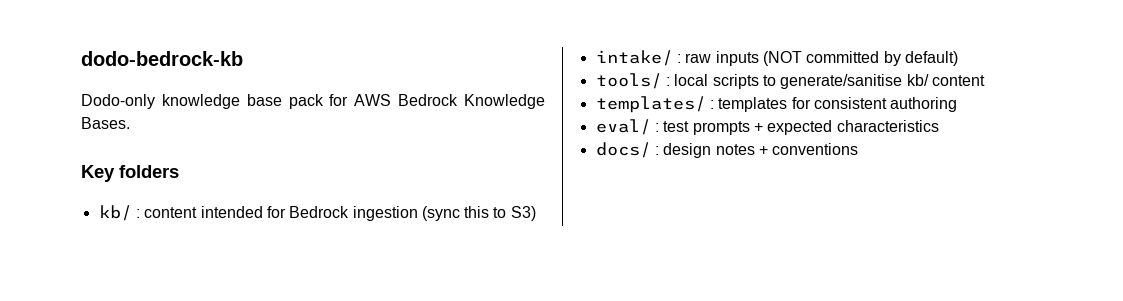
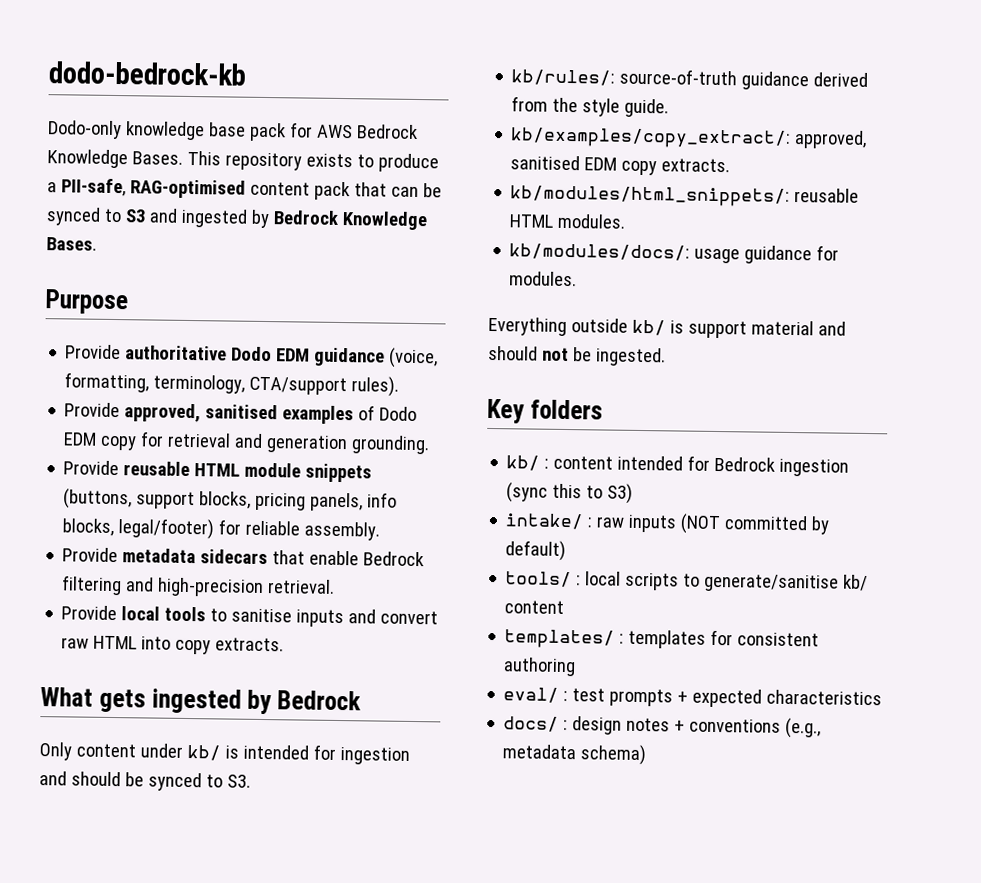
(130, 123) none -> [186,150,439,173] [47,178,442,201] [46,207,428,231] [46,237,97,251] [45,289,128,315] [65,344,439,369] [64,372,400,397] [64,402,418,425] [63,431,431,455] [63,460,373,483] [63,488,398,512] [62,518,381,541] [62,547,425,567] [61,575,336,598] [61,605,439,628] [61,635,285,655] [40,687,361,715] [39,742,410,765] [39,771,251,792] [511,68,869,91] [511,96,670,118] [510,127,868,149] [510,155,731,176] [510,185,860,207] [509,213,627,229] [509,243,840,265] [509,271,578,287] [488,316,846,339] [488,345,666,367] This repository exists to produce a PII-safe, RAG-optimised content pack that can be synced to S3 and ingested by Bedrock Knowledge Bases. // Purpose // Provide authoritative Dodo EDM guidance (voice, formatting, terminology, CTA/support rules). // Provide approved, sanitised examples of Dodo EDM copy for retrieval and generation grounding. // Provide reusable HTML module snippets (buttons, support blocks, pricing panels, info blocks, legal/footer) for reliable assembly. // Provide metadata sidecars that enable Bedrock filtering and high-precision retrieval. // Provide local tools to sanitise inputs and convert raw HTML into copy extracts. // What gets ingested by Bedrock // Only content under kb/ is intended for ingestion and should be synced to S3. // kb/rules/: source-of-truth guidance derived from the style guide. // kb/examples/copy_extract/: approved, sanitised EDM copy extracts. // kb/modules/html_snippets/: reusable HTML modules. // kb/modules/docs/: usage guidance for modules. // Everything outside kb/ is support material and should not be ingested.
(859, 149) none -> [785,717,822,739] [502,744,647,766] (e.g., metadata schema)

